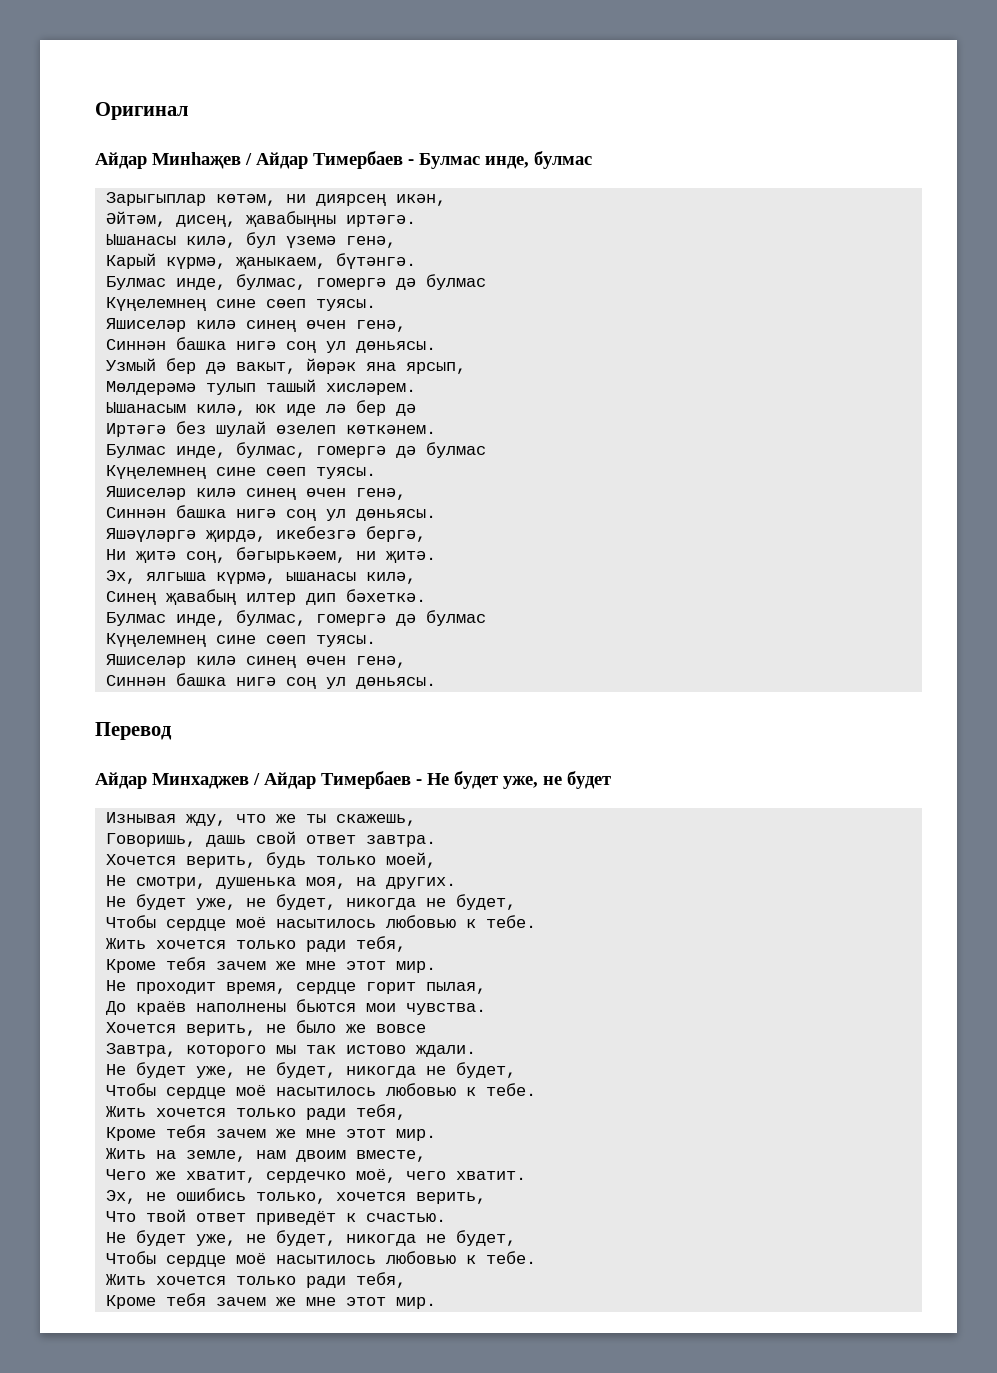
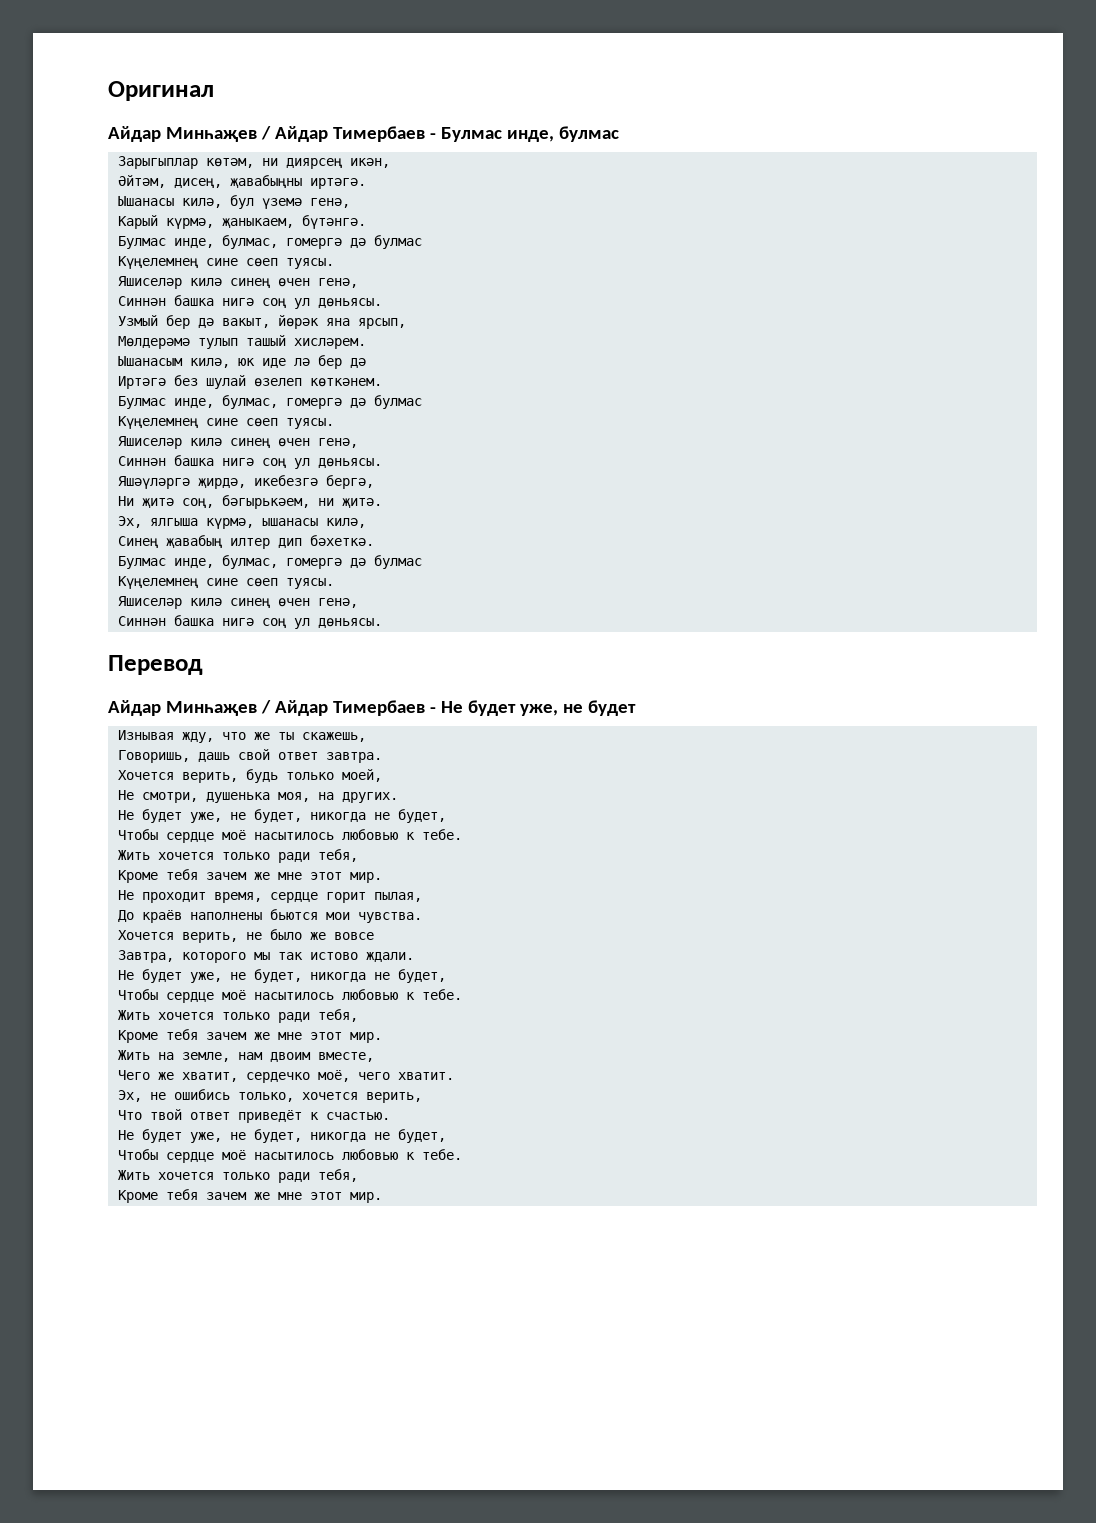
[152,773,249,789] Минхаджев -> [165,701,257,716] Минһаҗев

